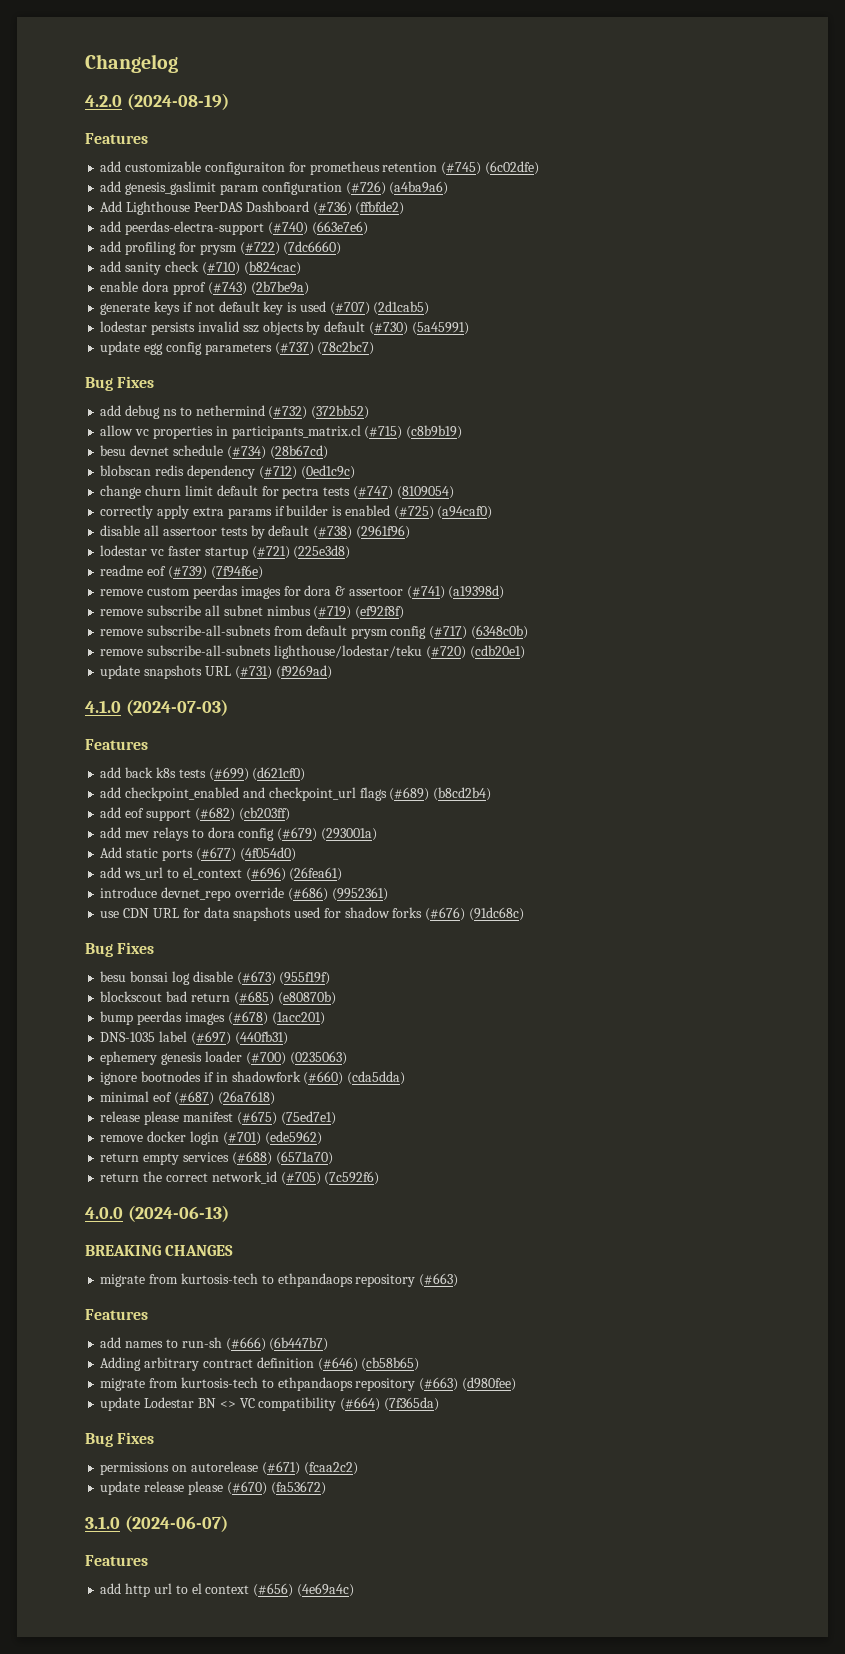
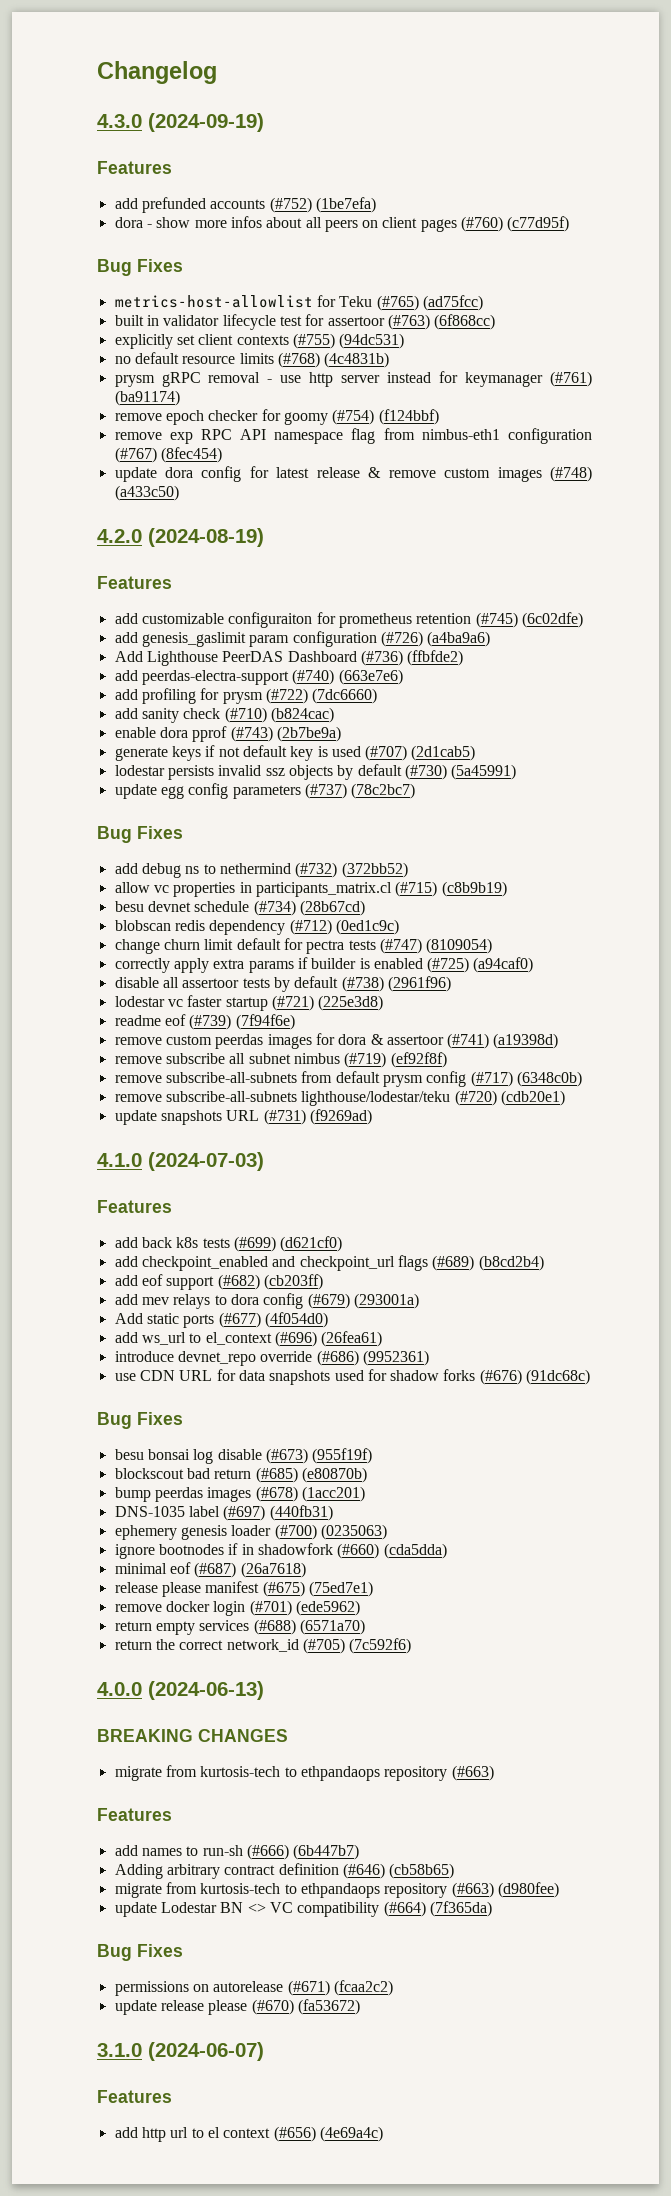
(178, 63) none -> [97,113,264,132] [97,161,172,174] [114,197,376,213] [114,216,570,232] [97,259,183,276] [114,295,483,311] [114,314,496,330] [114,333,405,349] [114,352,390,368] [114,371,592,387] [114,390,180,406] [114,409,439,425] [114,428,592,444] [114,447,222,463] [114,466,592,482] [114,485,179,501] // 4.3.0 (2024-09-19) // Features // add prefunded accounts (#752) (1be7efa) // dora - show more infos about all peers on client pages (#760) (c77d95f) // Bug Fixes // metrics-host-allowlist for Teku (#765) (ad75fcc) // built in validator lifecycle test for assertoor (#763) (6f868cc) // explicitly set client contexts (#755) (94dc531) // no default resource limits (#768) (4c4831b) // prysm gRPC removal - use http server instead for keymanager (#761) (ba91174) // remove epoch checker for goomy (#754) (f124bbf) // remove exp RPC API namespace flag from nimbus-eth1 configuration (#767) (8fec454) // update dora config for latest release & remove custom images (#748) (a433c50)

